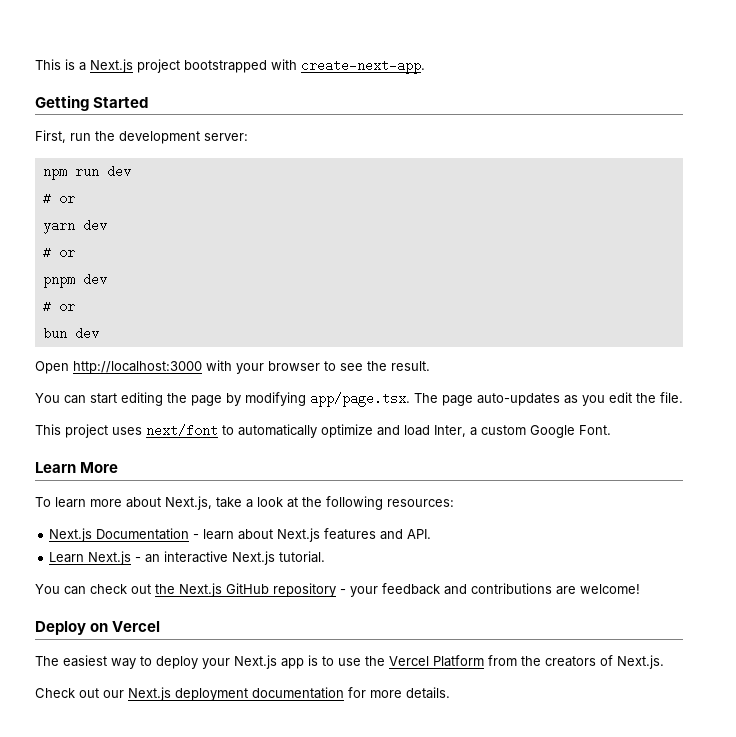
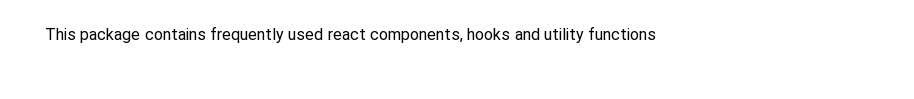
[35,59,425,74] [35,95,149,111] [35,130,248,144] [42,165,131,180] [42,192,75,205] [42,219,107,234] [42,246,75,259] [42,273,107,288] [42,300,75,313] [42,327,99,340] [35,360,430,374] [35,392,683,407] [35,424,611,438] [35,462,119,473] [35,496,454,510] [49,528,432,542] [49,551,326,565] [35,583,640,597] [35,621,161,635] [35,655,664,669] [35,687,450,701] This is a Next.js project bootstrapped with create-next-app. // Getting Started // First, run the development server: // npm run dev // # or // yarn dev // # or // pnpm dev // # or // bun dev // Open http://localhost:3000 with your browser to see the result. // You can start editing the page by modifying app/page.tsx. The page auto-updates as you edit the file. // This project uses next/font to automatically optimize and load Inter, a custom Google Font. // Learn More // To learn more about Next.js, take a look at the following resources: // Next.js Documentation - learn about Next.js features and API. // Learn Next.js - an interactive Next.js tutorial. // You can check out the Next.js GitHub repository - your feedback and contributions are welcome! // Deploy on Vercel // The easiest way to deploy your Next.js app is to use the Vercel Platform from the creators of Next.js. // Check out our Next.js deployment documentation for more details. -> [45,26,657,43] This package contains frequently used react components, hooks and utility functions

